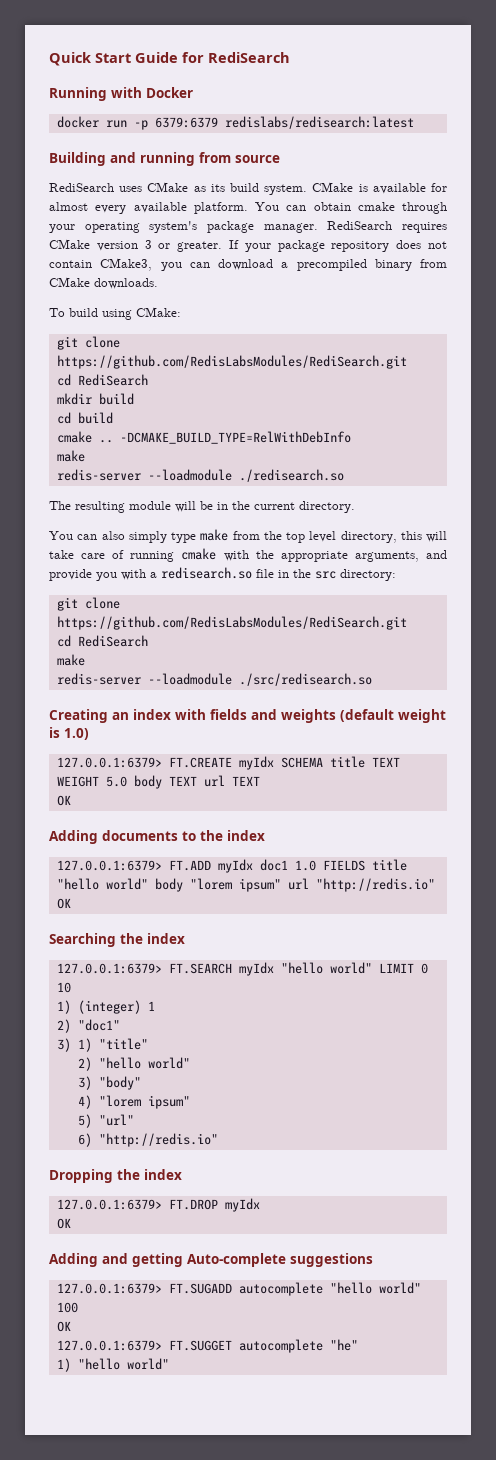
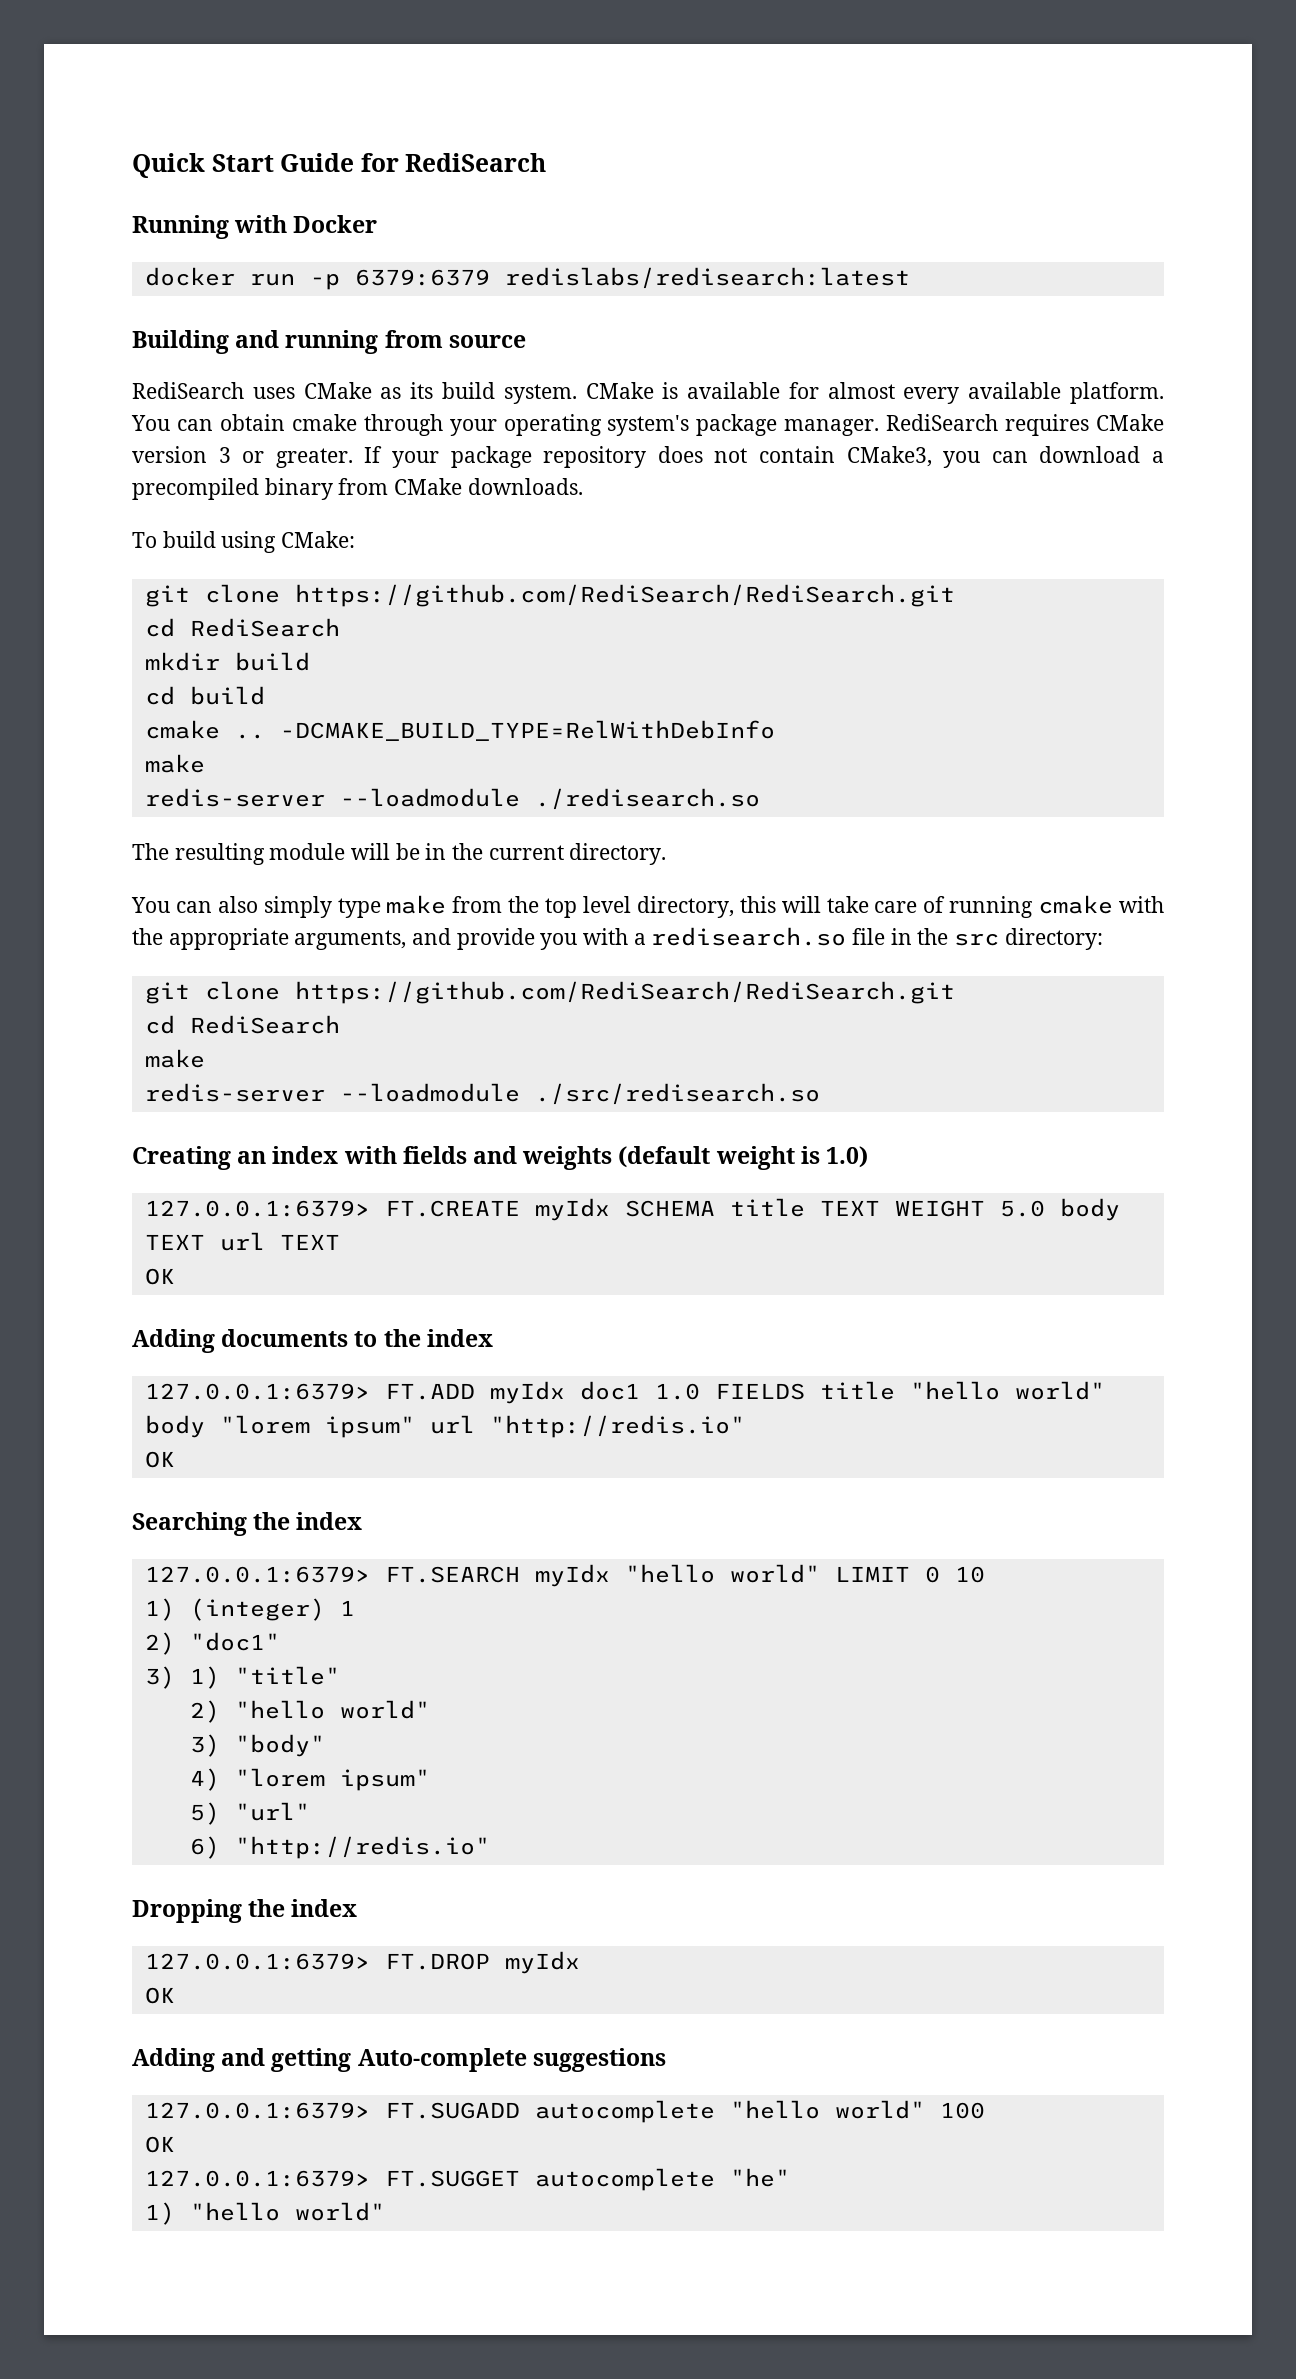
[56,355,407,369] https://github.com/RedisLabsModules/RediSearch.git -> [294,584,955,607] https://github.com/RediSearch/RediSearch.git
[56,616,407,630] https://github.com/RedisLabsModules/RediSearch.git -> [294,981,955,1004] https://github.com/RediSearch/RediSearch.git

